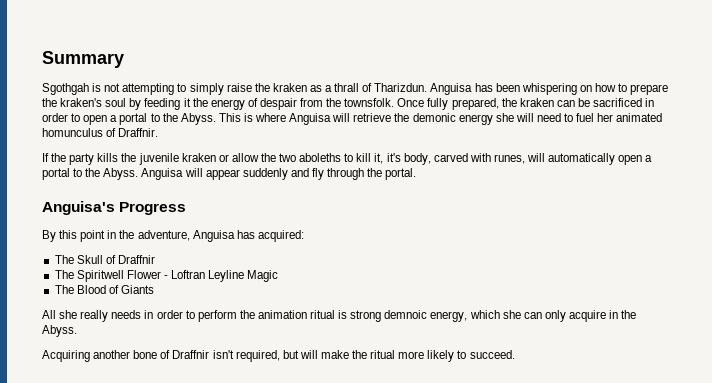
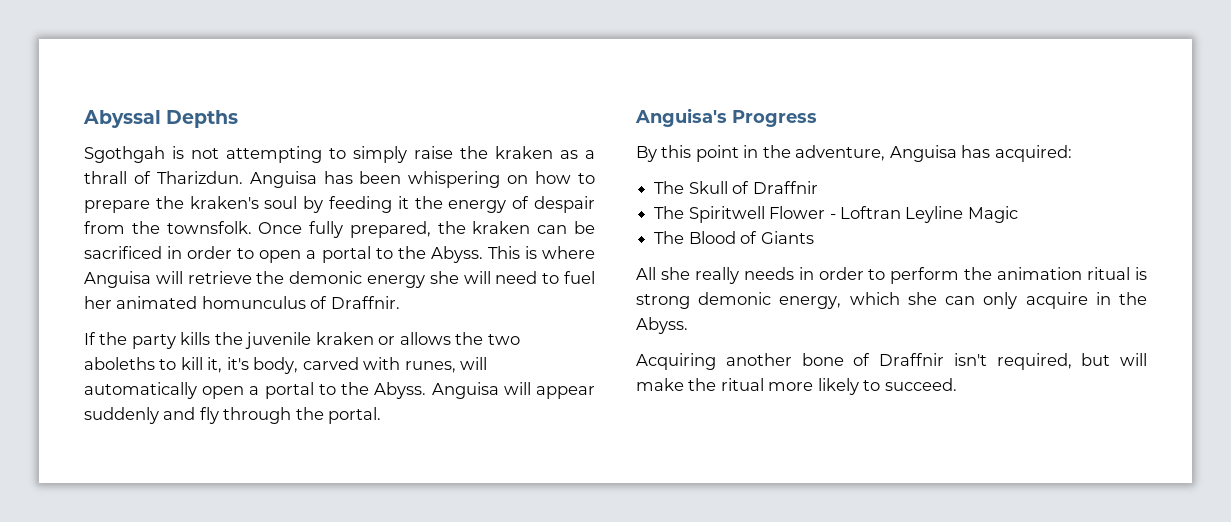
[42,51,124,68] Summary -> [83,110,239,128] Abyssal Depths
[231,153,259,162] allow -> [399,332,451,345] allows
[384,310,428,319] demnoic -> [698,292,772,305] demonic

